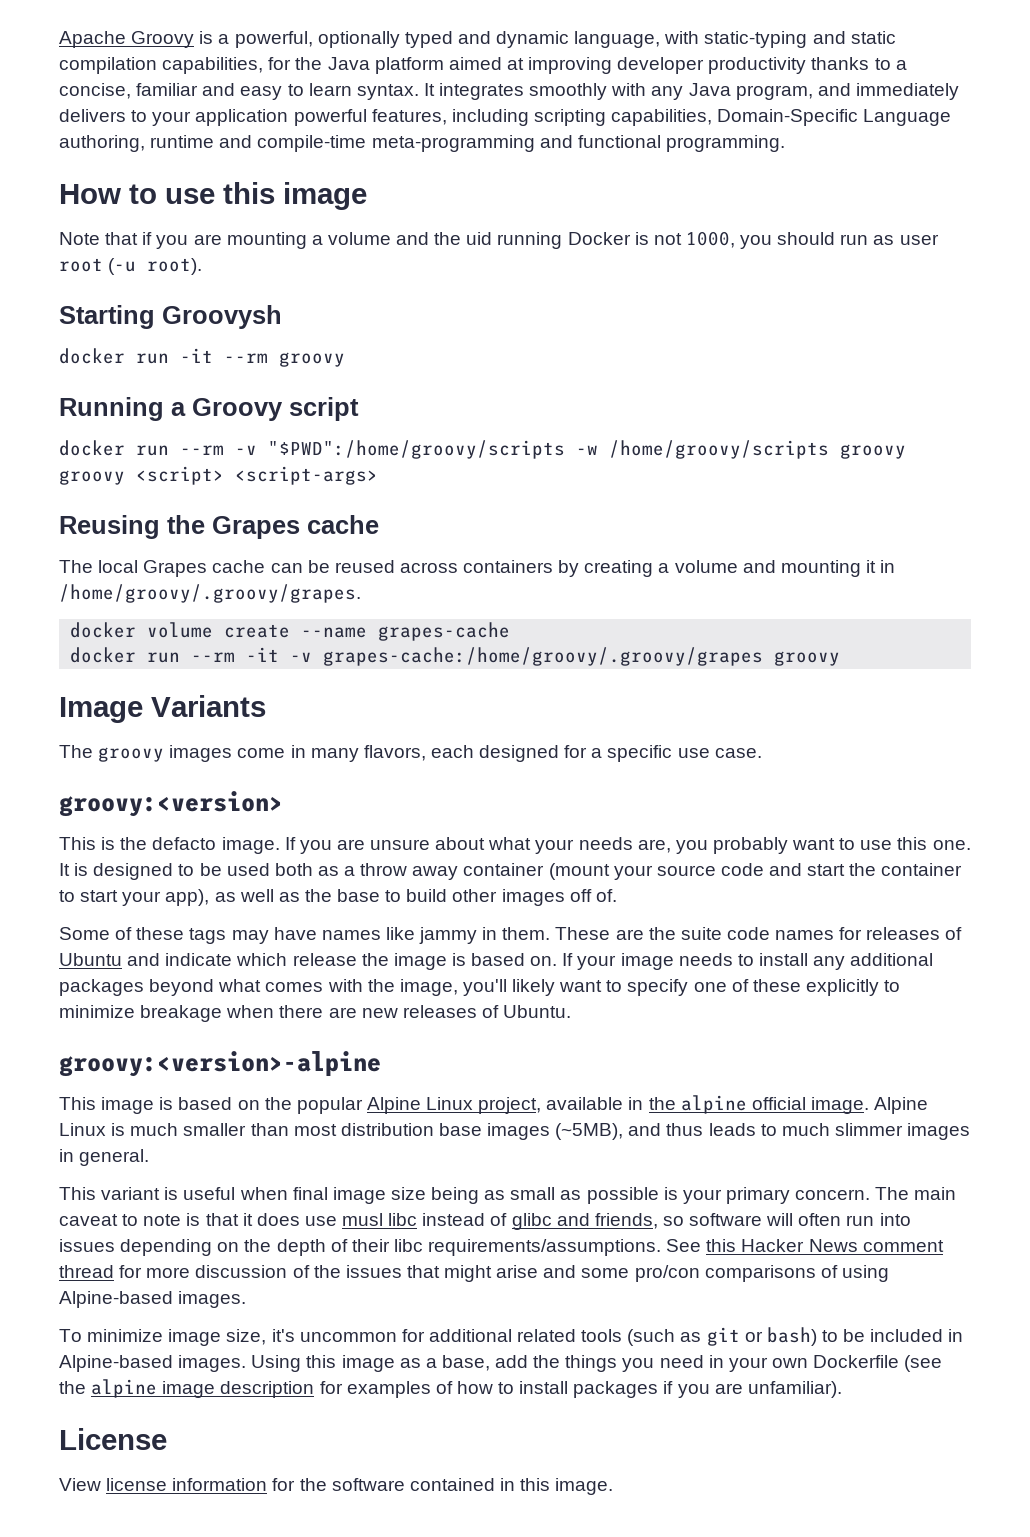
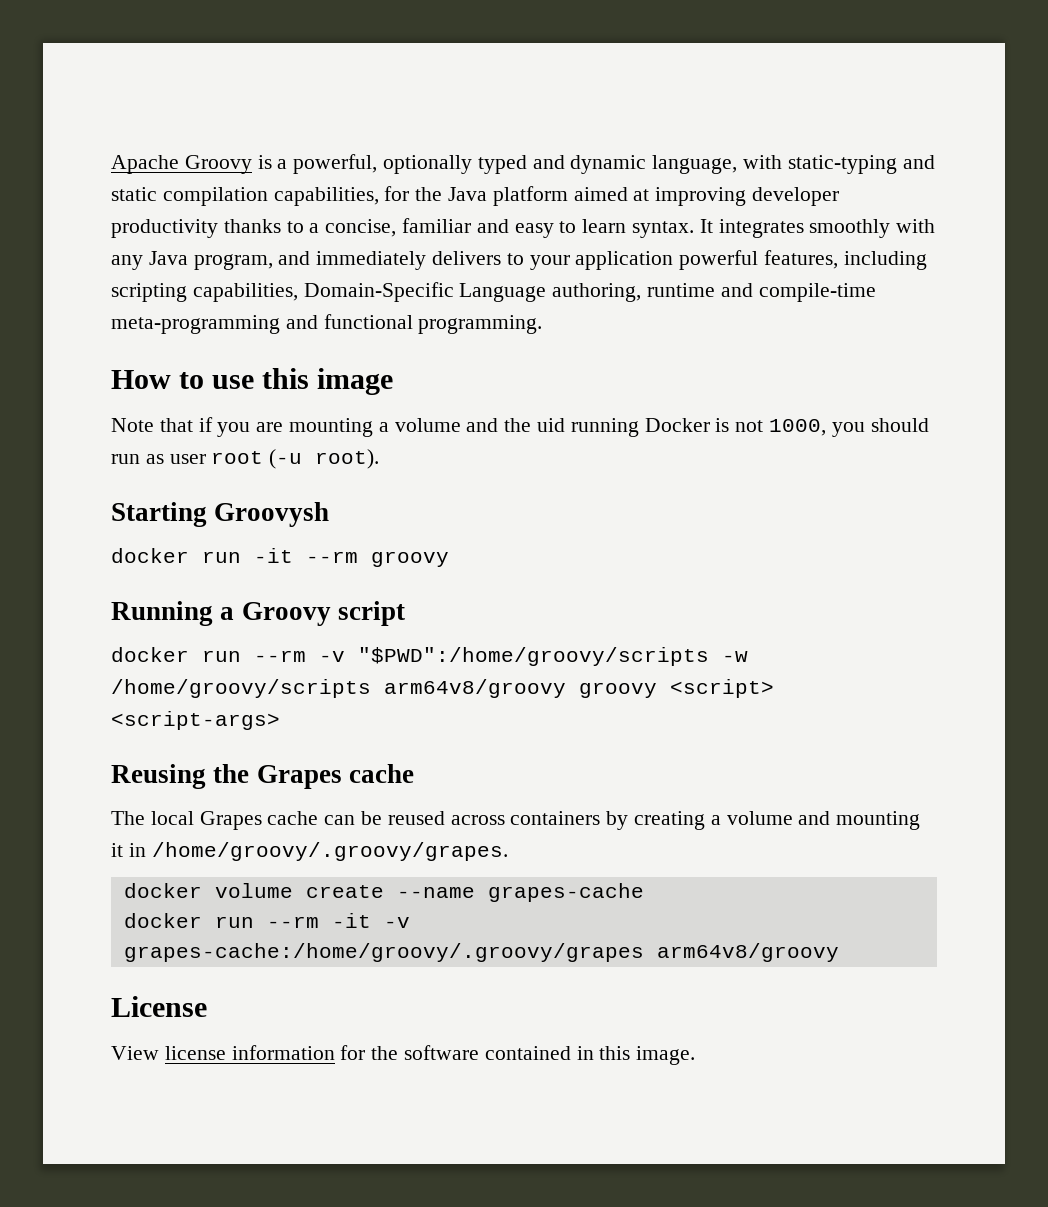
[840,444,906,459] groovy -> [384,679,566,698] arm64v8/groovy
[774,651,841,666] [59,695,266,723] [59,745,762,762] [59,791,283,817] [59,837,971,854] [59,863,963,880] [59,889,617,906] [59,927,963,944] [59,953,934,970] [59,979,901,996] [59,1005,572,1022] [59,1051,381,1077] [59,1095,929,1114] [59,1123,971,1140] [59,1149,150,1166] [59,1187,957,1204] [59,1213,911,1230] [59,1239,944,1256] [59,1265,889,1282] [59,1291,247,1308] [59,1327,964,1346] [59,1355,943,1372] [59,1379,842,1398] groovy // Image Variants // The groovy images come in many flavors, each designed for a specific use case. // groovy:<version> // This is the defacto image. If you are unsure about what your needs are, you probably want to use this one. It is designed to be used both as a throw away container (mount your source code and start the container to start your app), as well as the base to build other images off of. // Some of these tags may have names like jammy in them. These are the suite code names for releases of Ubuntu and indicate which release the image is based on. If your image needs to install any additional packages beyond what comes with the image, you'll likely want to specify one of these explicitly to minimize breakage when there are new releases of Ubuntu. // groovy:<version>-alpine // This image is based on the popular Alpine Linux project, available in the alpine official image. Alpine Linux is much smaller than most distribution base images (~5MB), and thus leads to much slimmer images in general. // This variant is useful when final image size being as small as possible is your primary concern. The main caveat to note is that it does use musl libc instead of glibc and friends, so software will often run into issues depending on the depth of their libc requirements/assumptions. See this Hacker News comment thread for more discussion of the issues that might arise and some pro/con comparisons of using Alpine-based images. // To minimize image size, it's uncommon for additional related tools (such as git or bash) to be included in Alpine-based images. Using this image as a base, add the things you need in your own Dockerfile (see the alpine image description for examples of how to install packages if you are unfamiliar). -> [656,943,839,962] arm64v8/groovy

